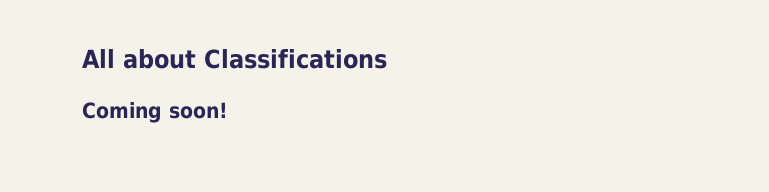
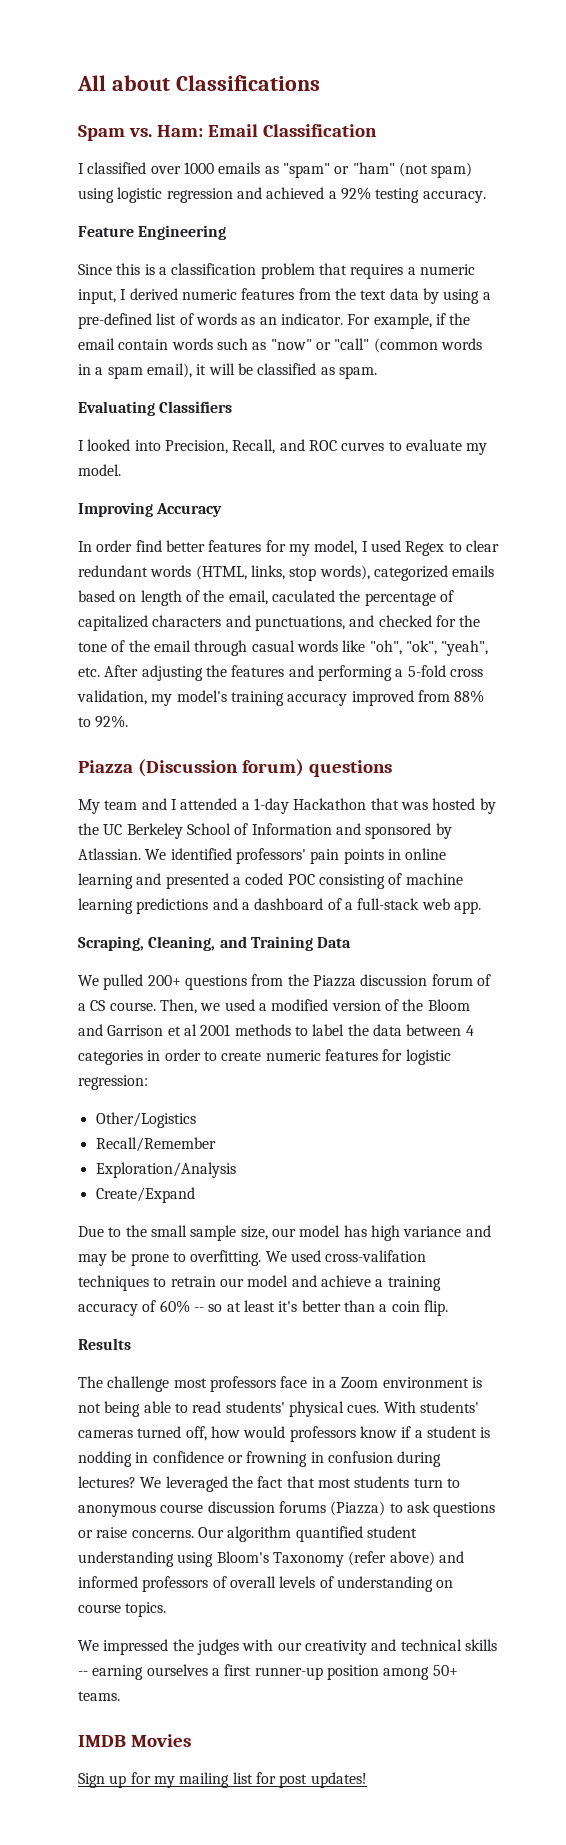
[82,102,228,123] Coming soon! -> [78,124,377,141] [78,162,473,178] [78,187,486,203] [78,225,227,240] [78,263,475,279] [78,288,491,304] [78,313,471,329] [78,338,482,353] [78,363,377,379] [78,401,233,416] [78,439,488,455] [78,464,121,476] [78,502,223,517] [78,540,499,556] [78,565,495,581] [78,590,454,606] [78,615,481,631] [78,640,489,656] [78,665,483,681] [77,690,485,706] [78,715,129,728] [78,759,392,777] [78,798,496,814] [78,823,452,839] [78,848,447,864] [78,873,463,889] [78,898,481,914] [78,936,352,951] [78,974,491,990] [78,999,470,1014] [78,1024,474,1036] [78,1049,451,1065] [78,1075,148,1090] [95,1112,196,1128] [95,1137,216,1152] [95,1162,236,1178] [95,1187,195,1203] [78,1225,491,1241] [78,1250,427,1266] [78,1275,441,1291] [78,1300,448,1316] [78,1338,131,1350] [78,1376,482,1392] [78,1401,479,1417] [78,1426,491,1442] [78,1451,442,1467] [78,1476,460,1492] [78,1501,496,1517] [78,1526,417,1542] [78,1551,464,1567] [78,1576,454,1592] [78,1602,167,1617] [78,1639,497,1655] [78,1664,458,1680] [78,1691,120,1701] [78,1734,191,1747] [78,1772,367,1788] Spam vs. Ham: Email Classification // I classified over 1000 emails as "spam" or "ham" (not spam) using logistic regression and achieved a 92% testing accuracy. // Feature Engineering // Since this is a classification problem that requires a numeric input, I derived numeric features from the text data by using a pre-defined list of words as an indicator. For example, if the email contain words such as "now" or "call" (common words in a spam email), it will be classified as spam. // Evaluating Classifiers // I looked into Precision, Recall, and ROC curves to evaluate my model. // Improving Accuracy // In order find better features for my model, I used Regex to clear redundant words (HTML, links, stop words), categorized emails based on length of the email, caculated the percentage of capitalized characters and punctuations, and checked for the tone of the email through casual words like "oh", "ok", "yeah", etc. After adjusting the features and performing a 5-fold cross validation, my model's training accuracy improved from 88% to 92%. // Piazza (Discussion forum) questions // My team and I attended a 1-day Hackathon that was hosted by the UC Berkeley School of Information and sponsored by Atlassian. We identified professors' pain points in online learning and presented a coded POC consisting of machine learning predictions and a dashboard of a full-stack web app. // Scraping, Cleaning, and Training Data // We pulled 200+ questions from the Piazza discussion forum of a CS course. Then, we used a modified version of the Bloom and Garrison et al 2001 methods to label the data between 4 categories in order to create numeric features for logistic regression: // Other/Logistics // Recall/Remember // Exploration/Analysis // Create/Expand // Due to the small sample size, our model has high variance and may be prone to overfitting. We used cross-valifation techniques to retrain our model and achieve a training accuracy of 60% -- so at least it's better than a coin flip. // Results // The challenge most professors face in a Zoom environment is not being able to read students' physical cues. With students' cameras turned off, how would professors know if a student is nodding in confidence or frowning in confusion during lectures? We leveraged the fact that most students turn to anonymous course discussion forums (Piazza) to ask questions or raise concerns. Our algorithm quantified student understanding using Bloom's Taxonomy (refer above) and informed professors of overall levels of understanding on course topics. // We impressed the judges with our creativity and technical skills -- earning ourselves a first runner-up position among 50+ teams. // IMDB Movies // Sign up for my mailing list for post updates!

